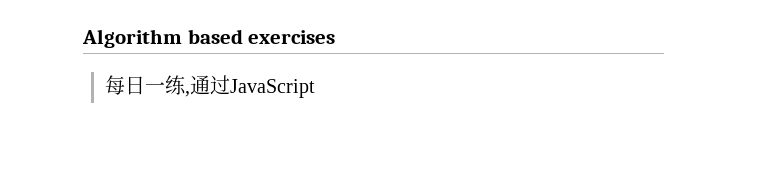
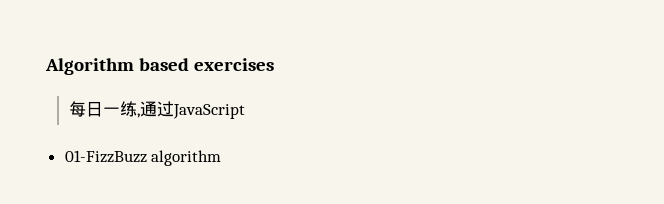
(316, 88) none -> [64,150,222,166] // 01-FizzBuzz algorithm

